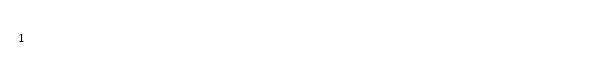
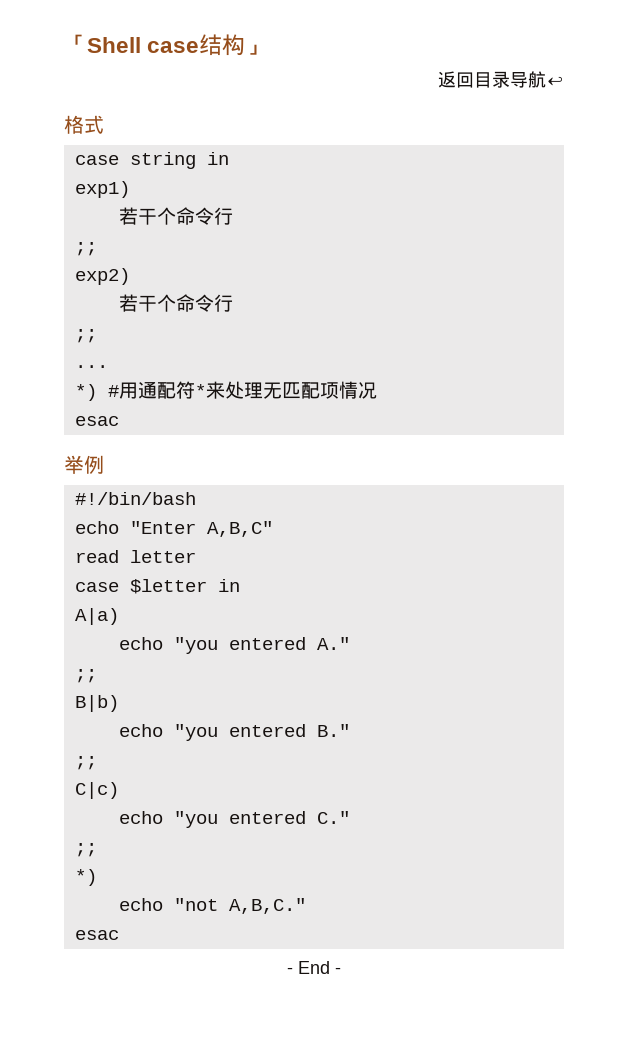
[18,34,25,42] 1 -> [64,34,269,56] [438,71,564,88] [64,115,104,134] [74,152,229,169] [74,181,130,198] [118,207,233,225] [74,242,97,256] [74,268,130,285] [118,294,233,312] [74,329,97,343] [74,365,108,368] [74,381,377,401] [74,416,119,426] [64,455,104,474] [74,492,196,505] [74,521,273,537] [74,550,196,563] [74,579,240,594] [74,608,119,625] [118,637,350,654] [74,669,97,683] [74,695,119,712] [118,724,350,741] [74,756,97,770] [74,782,119,799] [118,811,350,828] [74,843,97,857] [74,869,97,886] [118,898,306,914] [74,930,119,940] [287,961,341,974] 「Shell case结构」 // 返回目录导航↩ // 格式 // case string in // exp1) // 若干个命令行 // ;; // exp2) // 若干个命令行 // ;; // ... // *) #用通配符*来处理无匹配项情况 // esac // 举例 // #!/bin/bash // echo "Enter A,B,C" // read letter // case $letter in // A|a) // echo "you entered A." // ;; // B|b) // echo "you entered B." // ;; // C|c) // echo "you entered C." // ;; // *) // echo "not A,B,C." // esac // - End -

